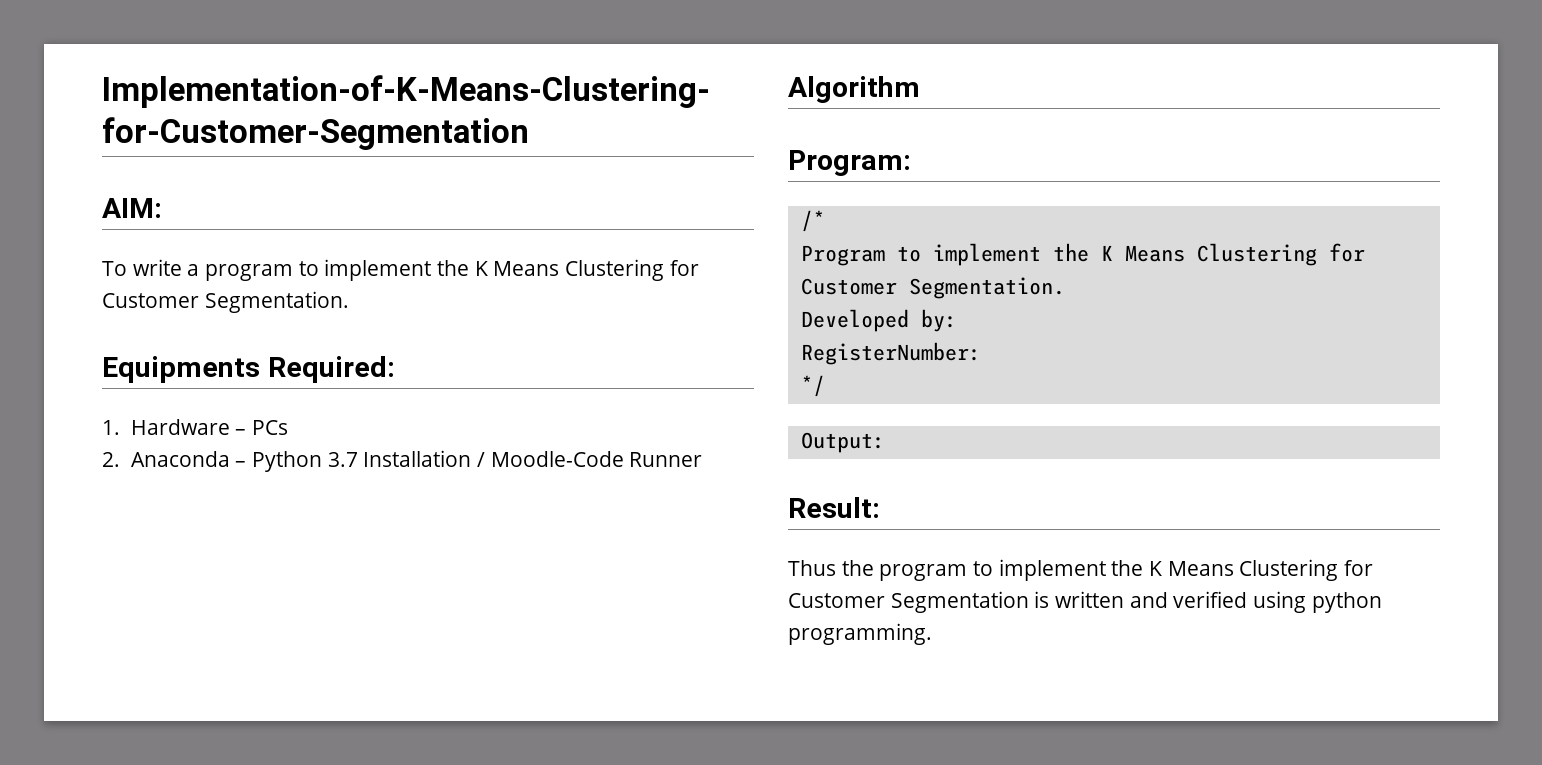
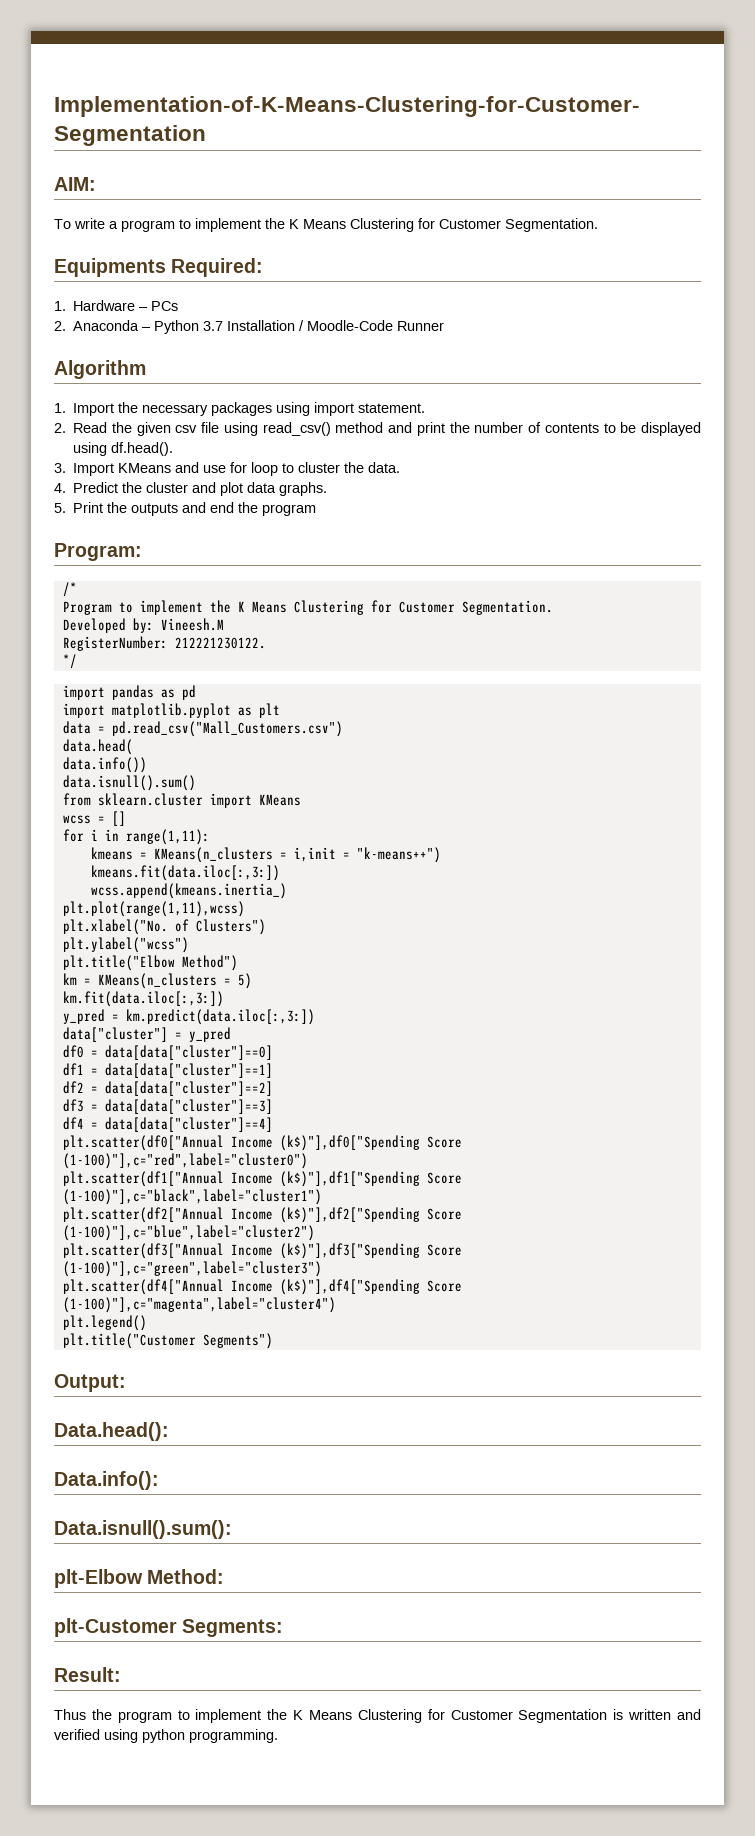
(920, 89) none -> [54,402,426,416] [54,422,701,436] [73,442,174,456] [54,462,401,476] [54,482,328,496] [54,502,317,516] // 1. Import the necessary packages using import statement. // 2. Read the given csv file using read_csv() method and print the number of contents to be displayed using df.head(). // 3. Import KMeans and use for loop to cluster the data. // 4. Predict the cluster and plot data graphs. // 5. Print the outputs and end the program
(957, 320) none -> [160,618,224,631] Vineesh.M
(981, 353) none -> [174,637,266,649] 212221230122.
[800,432,885,453] Output: -> [62,685,196,700] [62,703,280,718] [62,721,343,737] [62,739,133,755] [62,757,147,773] [62,775,196,791] [62,793,301,808] [62,811,126,826] [62,829,210,845] [90,847,441,863] [90,865,280,881] [90,883,287,899] [62,901,245,917] [62,919,266,935] [62,937,189,953] [62,955,238,971] [62,973,252,989] [62,991,224,1007] [62,1009,315,1025] [62,1027,231,1042] [62,1045,273,1060] [62,1063,273,1078] [62,1081,273,1096] [62,1099,273,1114] [62,1117,273,1132] [62,1135,462,1151] [62,1153,308,1169] [62,1171,462,1187] [62,1189,322,1205] [62,1207,462,1223] [62,1225,315,1241] [62,1243,462,1259] [62,1261,322,1277] [62,1279,462,1295] [62,1297,336,1313] [62,1315,147,1331] [62,1333,273,1349] [54,1374,126,1392] [54,1422,169,1441] [54,1471,159,1490] [54,1520,232,1539] [54,1569,225,1588] [54,1618,284,1637] import pandas as pd // import matplotlib.pyplot as plt // data = pd.read_csv("Mall_Customers.csv") // data.head( // data.info()) // data.isnull().sum() // from sklearn.cluster import KMeans // wcss = [] // for i in range(1,11): // kmeans = KMeans(n_clusters = i,init = "k-means++") // kmeans.fit(data.iloc[:,3:]) // wcss.append(kmeans.inertia_) // plt.plot(range(1,11),wcss) // plt.xlabel("No. of Clusters") // plt.ylabel("wcss") // plt.title("Elbow Method") // km = KMeans(n_clusters = 5) // km.fit(data.iloc[:,3:]) // y_pred = km.predict(data.iloc[:,3:]) // data["cluster"] = y_pred // df0 = data[data["cluster"]==0] // df1 = data[data["cluster"]==1] // df2 = data[data["cluster"]==2] // df3 = data[data["cluster"]==3] // df4 = data[data["cluster"]==4] // plt.scatter(df0["Annual Income (k$)"],df0["Spending Score (1-100)"],c="red",label="cluster0") // plt.scatter(df1["Annual Income (k$)"],df1["Spending Score (1-100)"],c="black",label="cluster1") // plt.scatter(df2["Annual Income (k$)"],df2["Spending Score (1-100)"],c="blue",label="cluster2") // plt.scatter(df3["Annual Income (k$)"],df3["Spending Score (1-100)"],c="green",label="cluster3") // plt.scatter(df4["Annual Income (k$)"],df4["Spending Score (1-100)"],c="magenta",label="cluster4") // plt.legend() // plt.title("Customer Segments") // Output: // Data.head(): // Data.info(): // Data.isnull().sum(): // plt-Elbow Method: // plt-Customer Segments:

